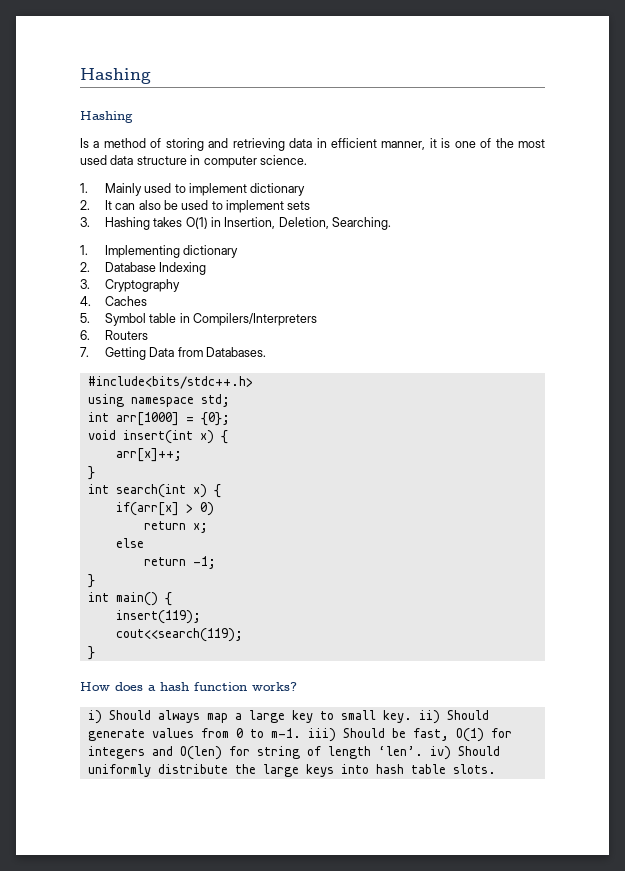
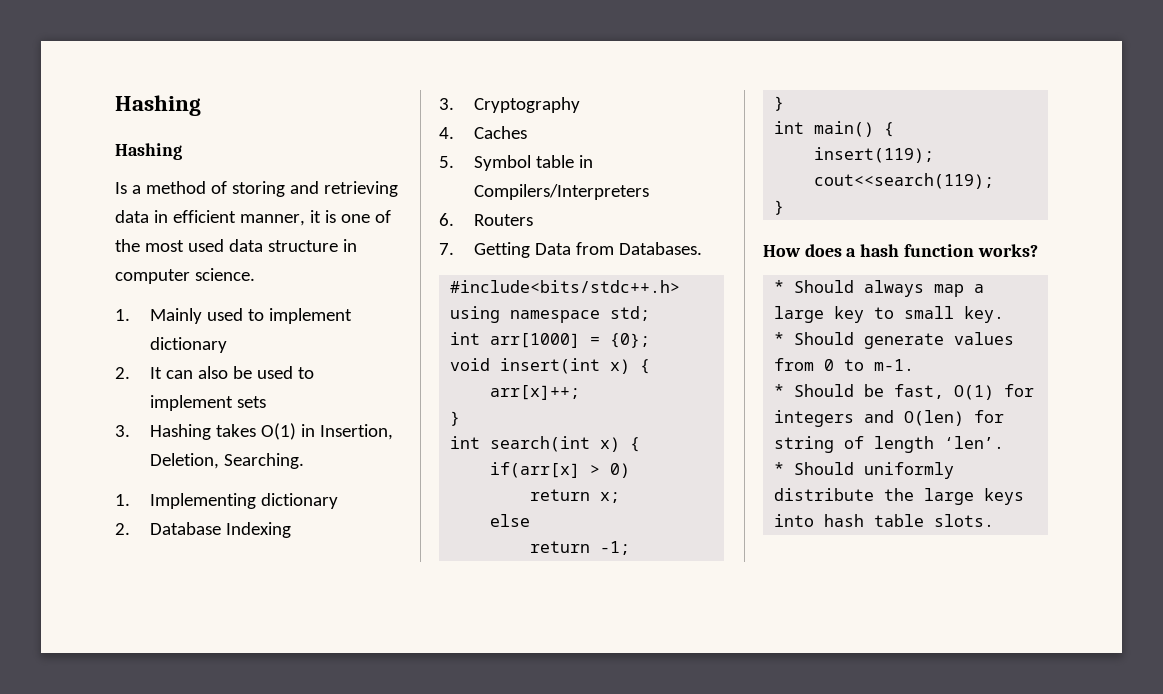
[87,710,102,724] i) -> [774,280,785,293] *
[418,710,440,724] ii) -> [774,332,785,345] // *
[307,728,336,742] iii) -> [774,384,785,397] // *
[429,746,451,760] iv) -> [774,462,785,475] // *

